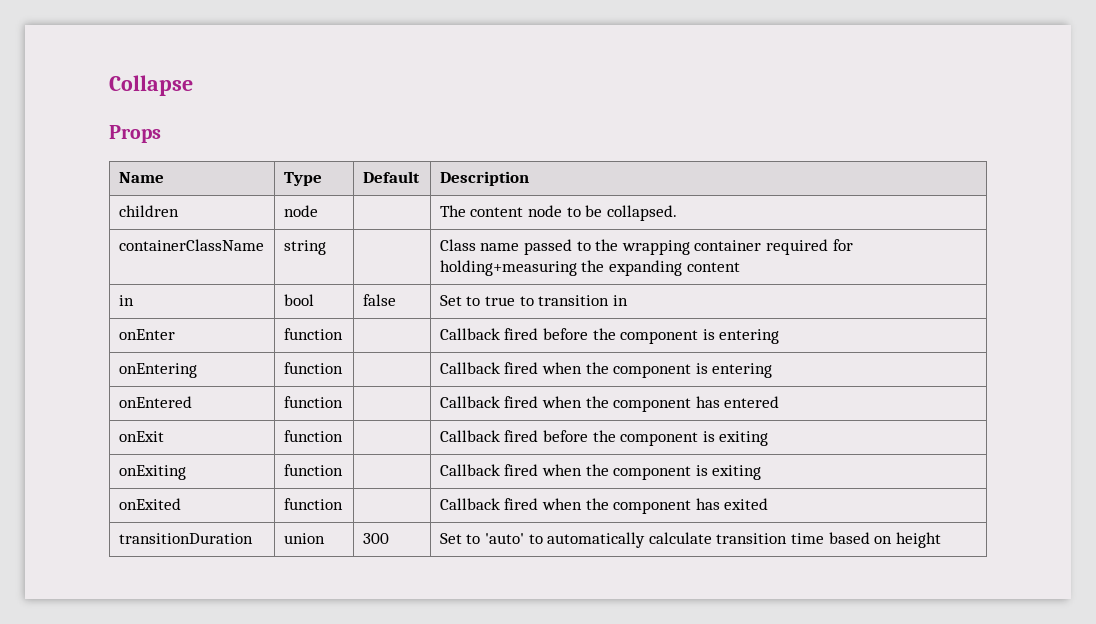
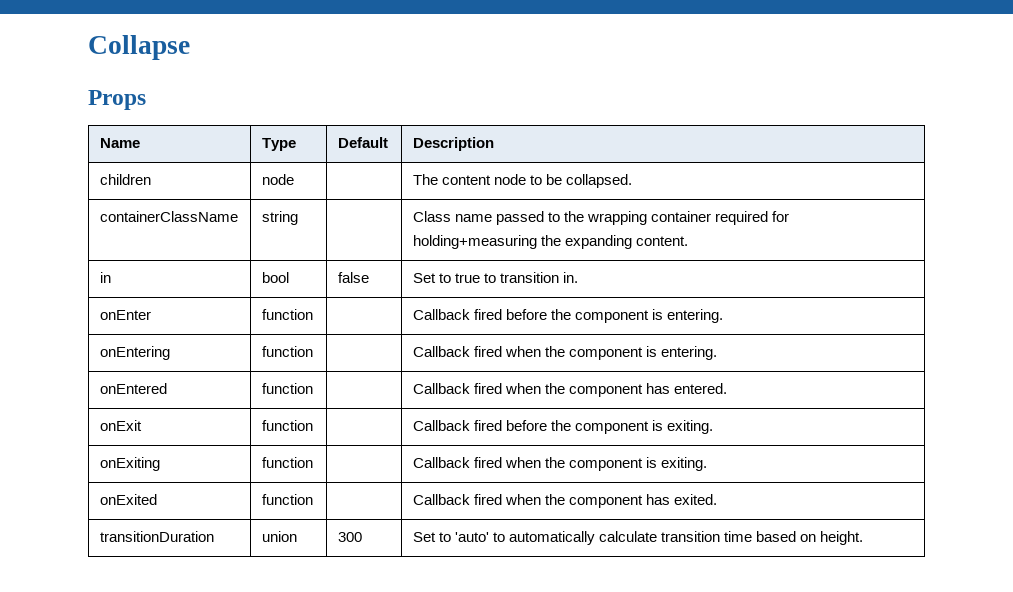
[686,262,740,272] content -> [636,236,689,246] content.
[612,295,628,306] in -> [563,272,579,283] in.
[719,329,780,344] entering -> [667,309,724,323] entering.
[712,363,773,378] entering -> [661,346,718,360] entering.
[724,396,780,408] entered -> [674,383,728,394] entered.
[719,431,769,446] exiting -> [667,420,714,434] exiting.
[712,465,762,480] exiting -> [661,457,708,471] exiting.
[724,498,769,510] exited -> [674,494,718,505] exited.
[895,532,941,548] height -> [820,531,864,545] height.

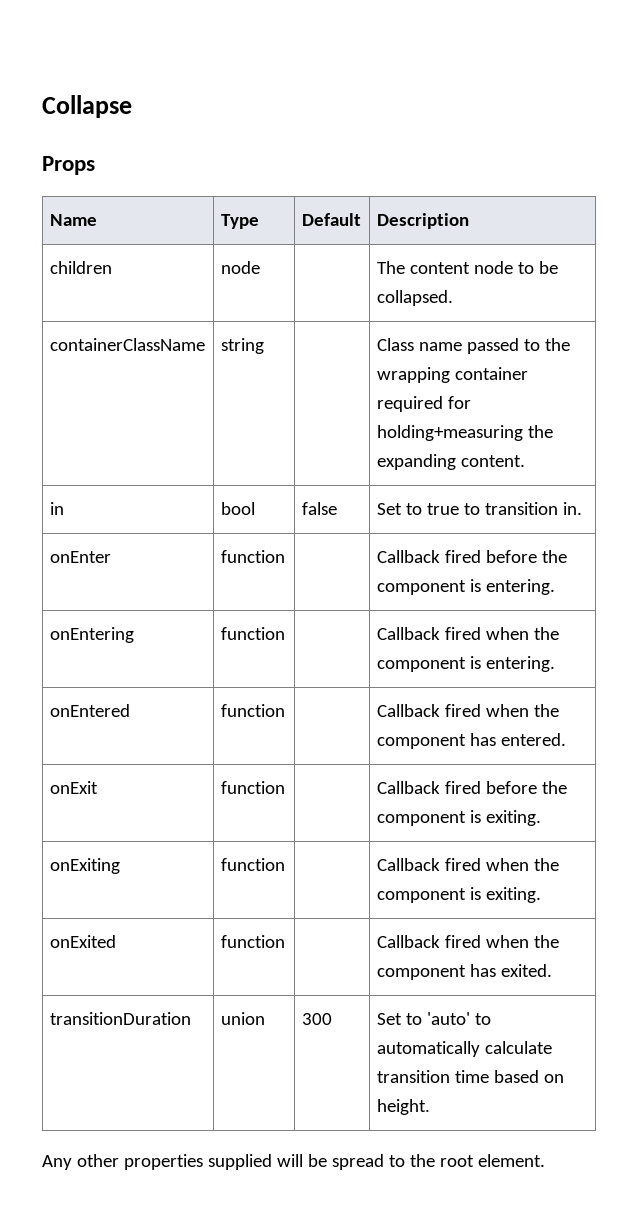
(864, 538) none -> [42,1154,545,1170] // Any other properties supplied will be spread to the root element.

